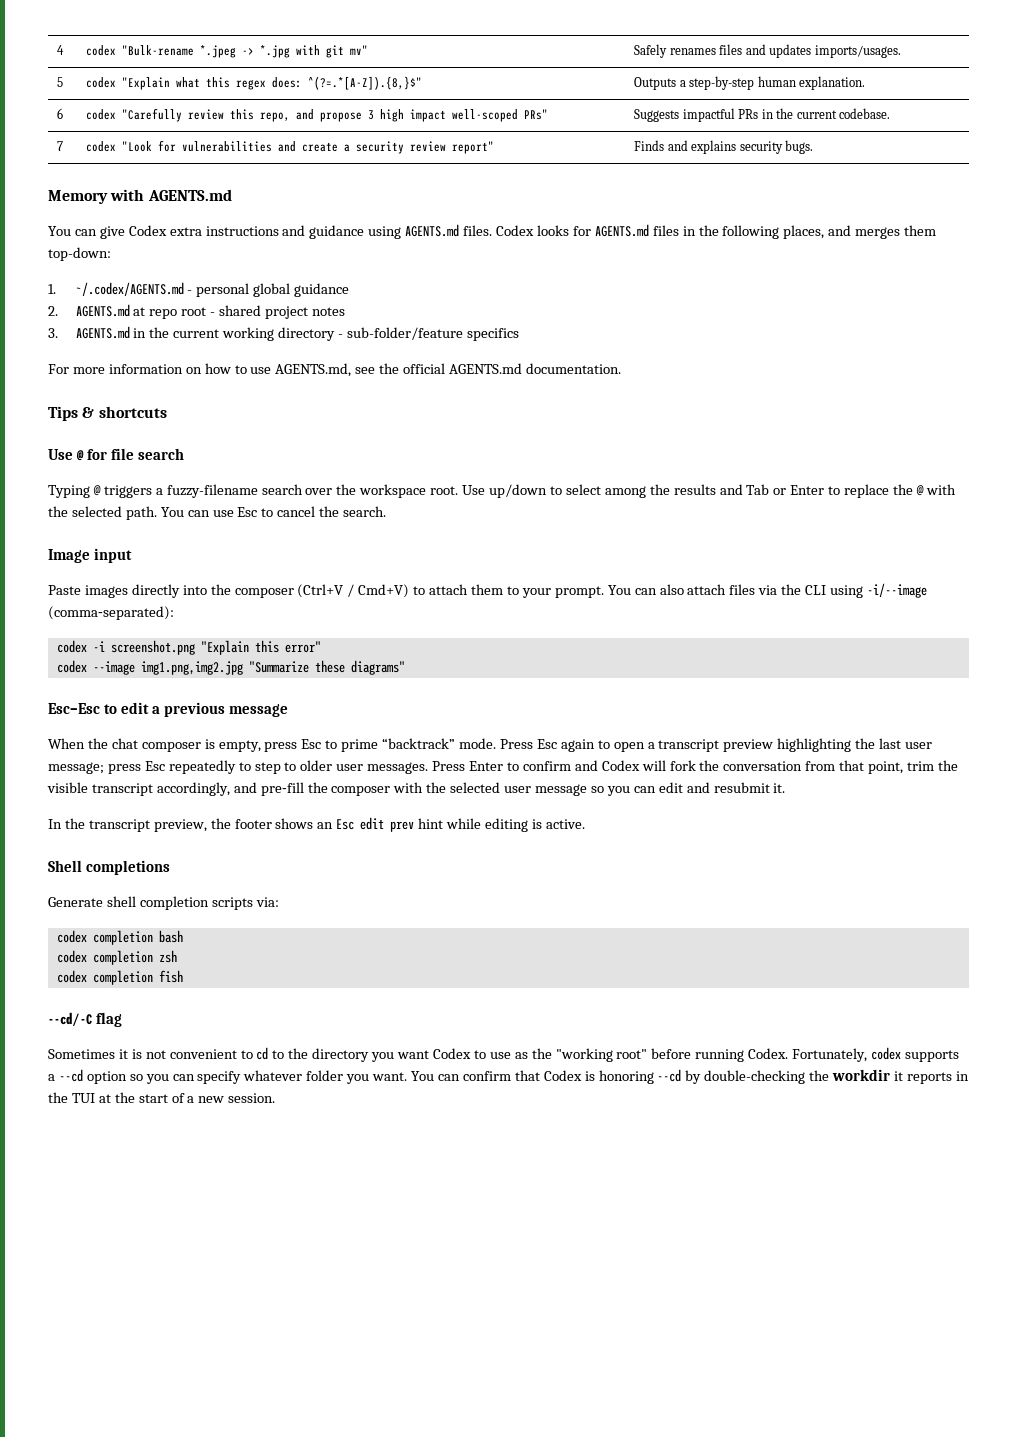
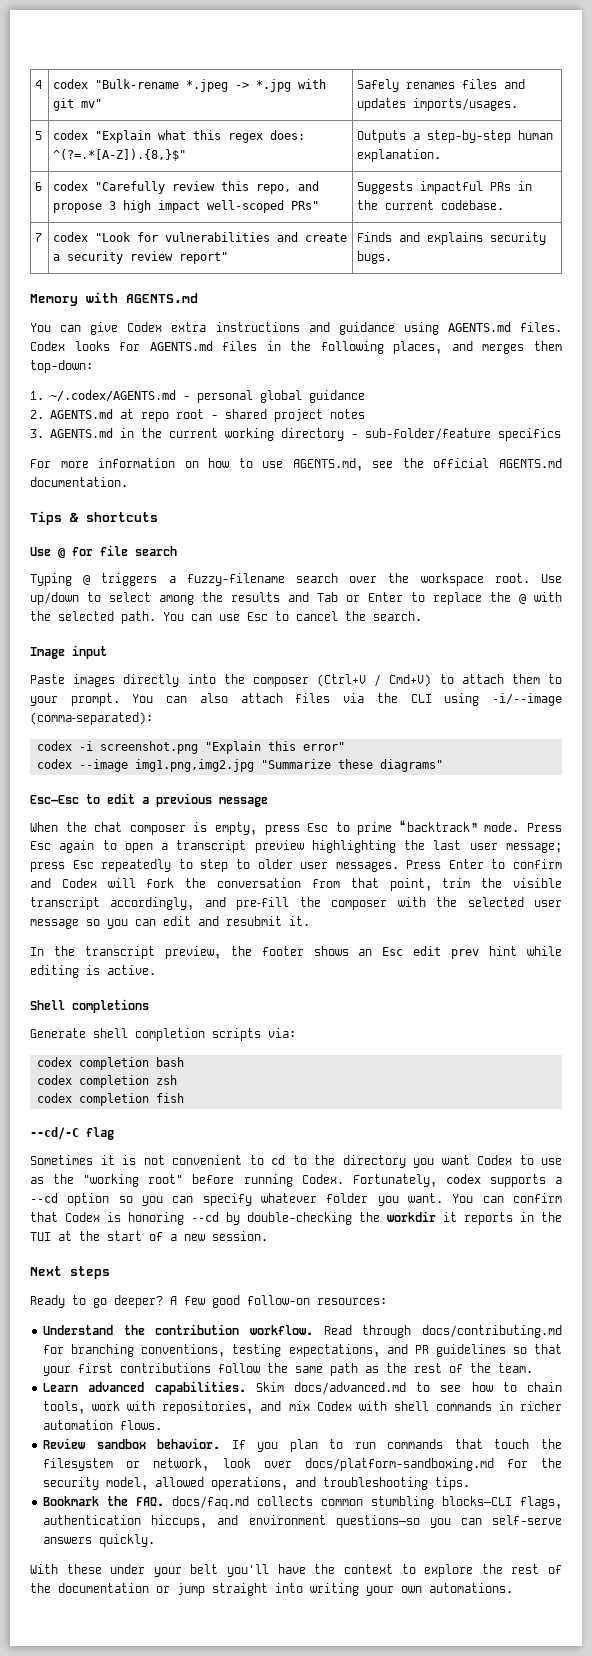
(276, 1098) none -> [30,1266,110,1279] [30,1295,387,1308] [43,1324,562,1338] [43,1344,562,1357] [43,1363,534,1376] [43,1381,562,1395] [43,1401,562,1414] [43,1420,163,1430] [43,1438,562,1452] [43,1458,562,1471] [43,1477,471,1490] [43,1496,562,1509] [43,1515,562,1528] [43,1534,156,1547] [30,1564,563,1577] [30,1583,513,1596] // Next steps // Ready to go deeper? A few good follow-on resources: // Understand the contribution workflow. Read through docs/contributing.md for branching conventions, testing expectations, and PR guidelines so that your first contributions follow the same path as the rest of the team. // Learn advanced capabilities. Skim docs/advanced.md to see how to chain tools, work with repositories, and mix Codex with shell commands in richer automation flows. // Review sandbox behavior. If you plan to run commands that touch the filesystem or network, look over docs/platform-sandboxing.md for the security model, allowed operations, and troubleshooting tips. // Bookmark the FAQ. docs/faq.md collects common stumbling blocks—CLI flags, authentication hiccups, and environment questions—so you can self-serve answers quickly. // With these under your belt you'll have the context to explore the rest of the documentation or jump straight into writing your own automations.

